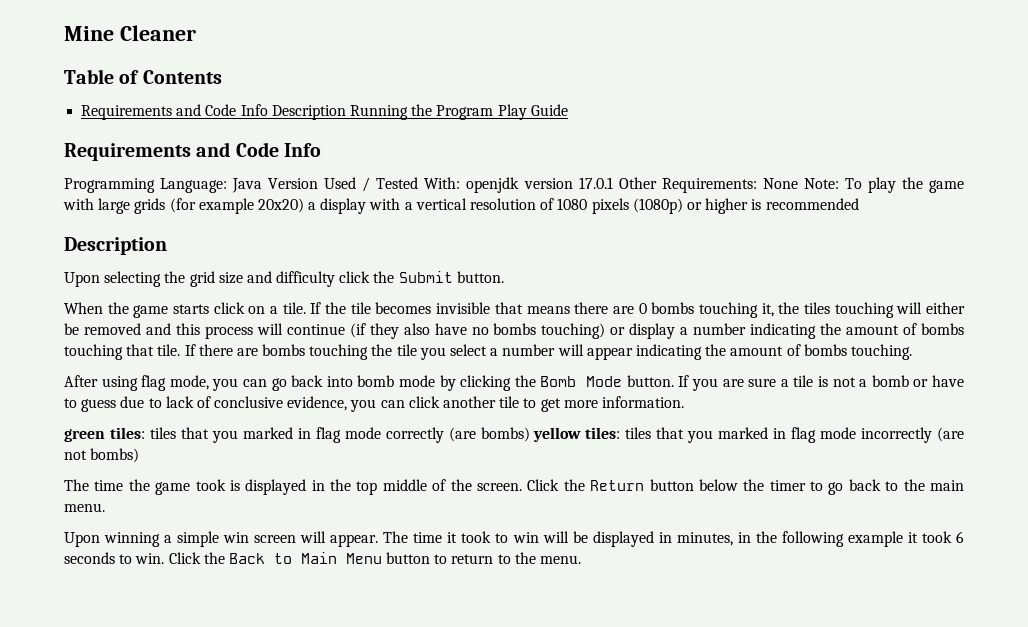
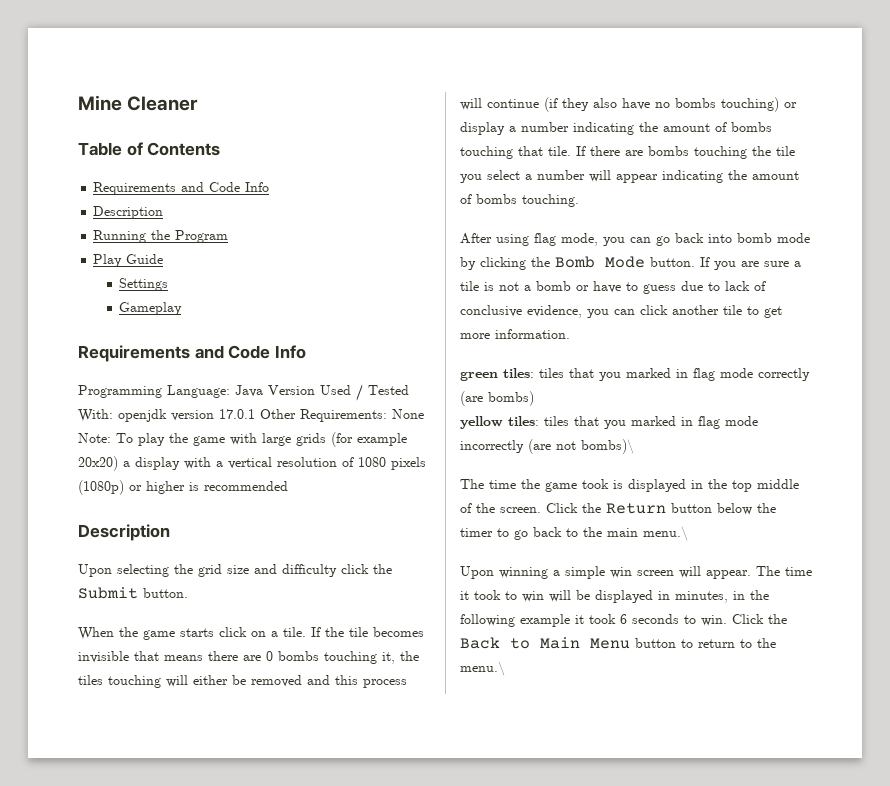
[271,105,346,120] Description -> [93,206,164,219] // Description //
(494, 112) none -> (229, 236) //
(568, 110) none -> [119,278,169,291] [119,302,183,315] // Settings // Gameplay
(530, 434) none -> (534, 398) //
[90,448,140,463] bombs) -> [581,439,634,454] bombs)\
[64,503,105,512] menu. -> [643,526,688,541] menu.\
[540,555,582,564] menu. -> [460,661,505,676] menu.\

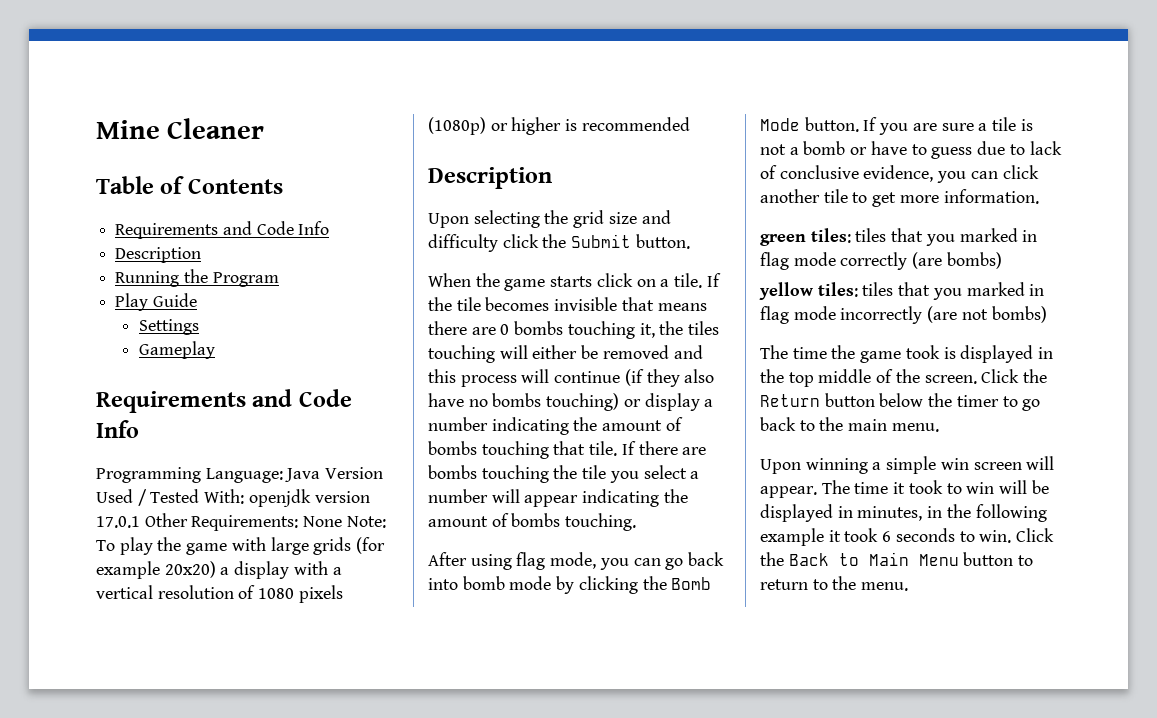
[581,439,634,454] bombs)\ -> [991,306,1047,323] bombs)
[643,526,688,541] menu.\ -> [891,423,939,432] menu.
[460,661,505,676] menu.\ -> [861,582,909,591] menu.

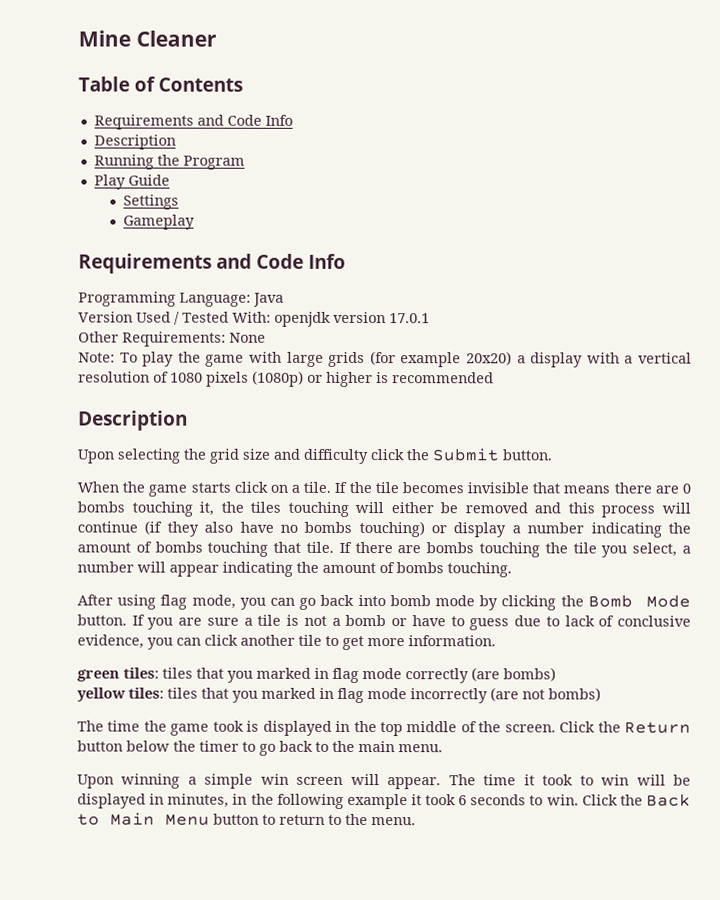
(321, 475) none -> (284, 299) //
(140, 522) none -> (430, 318) //
(343, 521) none -> (266, 337) //
[643,465,687,479] select -> [632,542,678,557] select,

